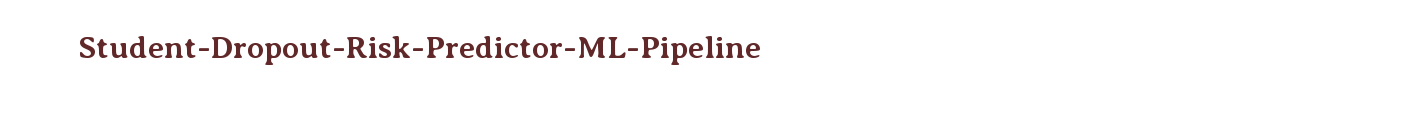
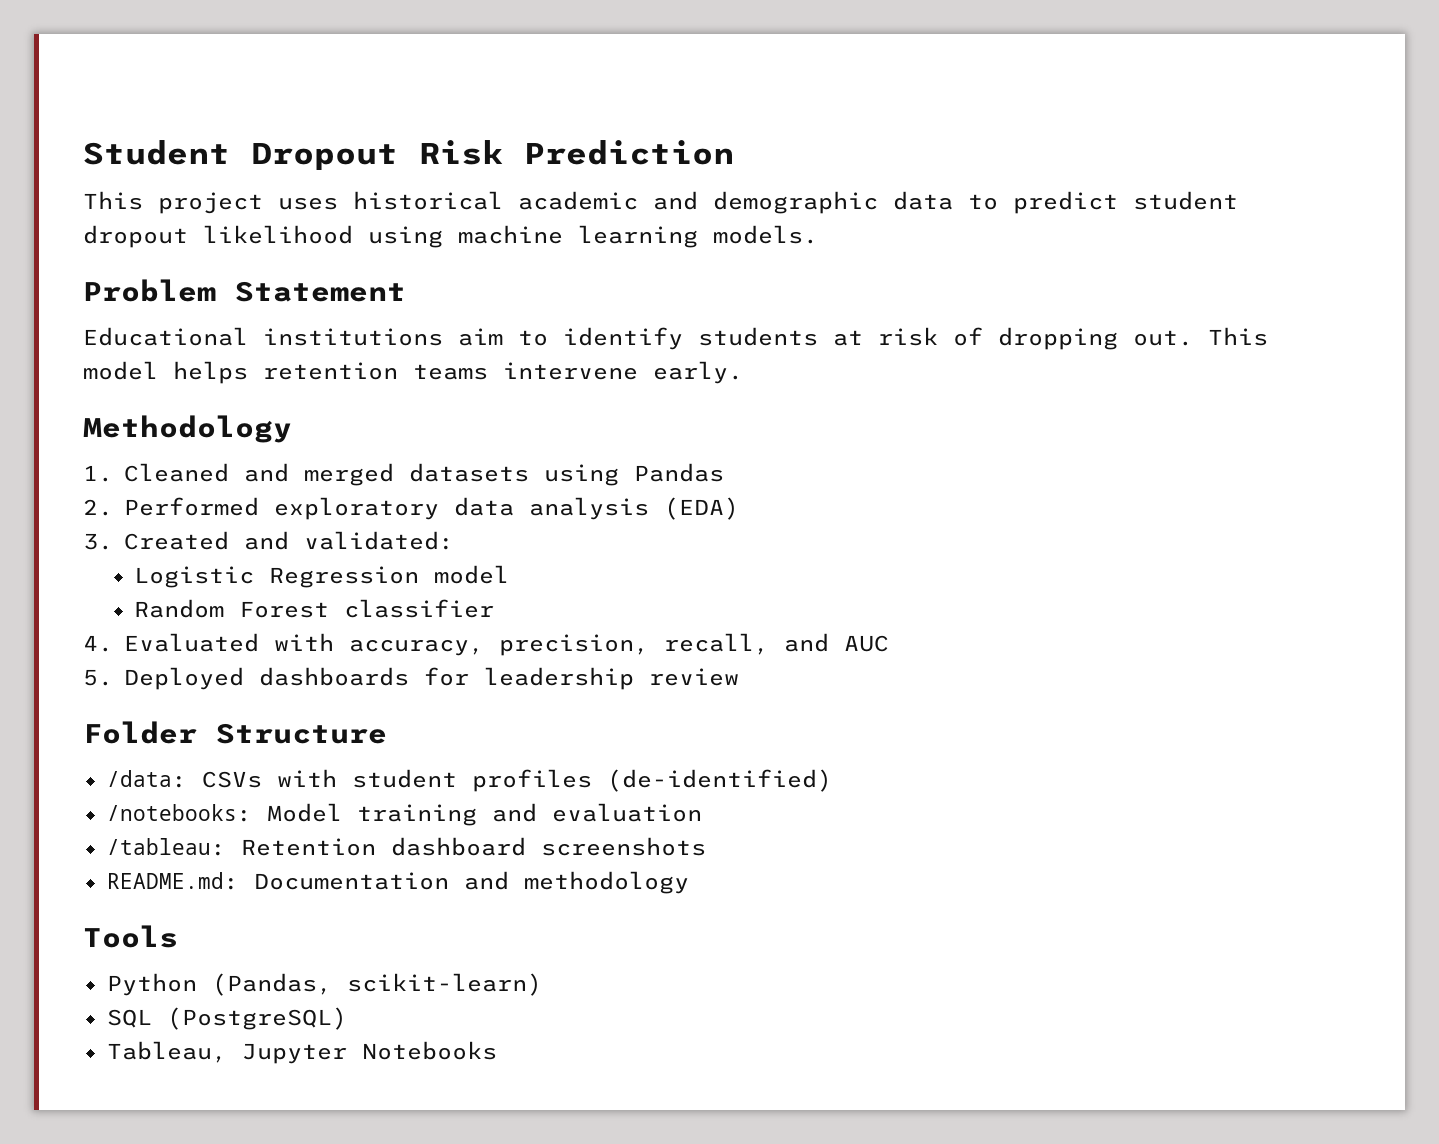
[79,36,761,65] Student-Dropout-Risk-Predictor-ML-Pipeline -> [83,140,734,170] [83,191,1238,214] [83,225,818,248] [83,279,406,302] [83,327,1268,350] [83,361,743,384] [83,415,292,443] [83,463,724,486] [83,497,739,520] [83,531,454,550] [134,565,510,588] [134,599,495,618] [83,633,889,656] [83,667,739,690] [83,721,387,744] [106,769,832,792] [106,803,702,826] [106,837,706,856] [106,871,689,894] [83,925,178,948] [106,973,542,996] [106,1007,347,1030] [106,1041,497,1064] Student Dropout Risk Prediction // This project uses historical academic and demographic data to predict student dropout likelihood using machine learning models. // Problem Statement // Educational institutions aim to identify students at risk of dropping out. This model helps retention teams intervene early. // Methodology // 1. Cleaned and merged datasets using Pandas // 2. Performed exploratory data analysis (EDA) // 3. Created and validated: // Logistic Regression model // Random Forest classifier // 4. Evaluated with accuracy, precision, recall, and AUC // 5. Deployed dashboards for leadership review // Folder Structure // /data: CSVs with student profiles (de-identified) // /notebooks: Model training and evaluation // /tableau: Retention dashboard screenshots // README.md: Documentation and methodology // Tools // Python (Pandas, scikit-learn) // SQL (PostgreSQL) // Tableau, Jupyter Notebooks

